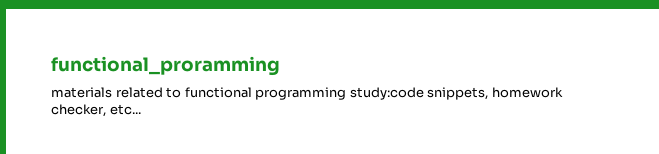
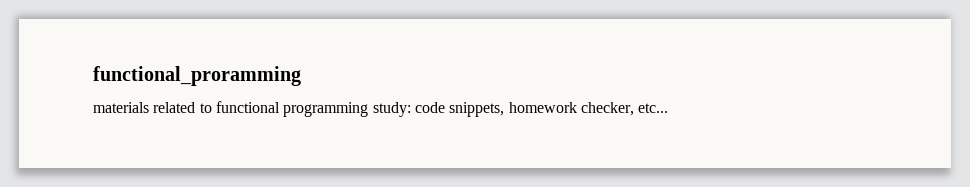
[349,87,424,100] study:code -> [372,102,445,117] study: code

